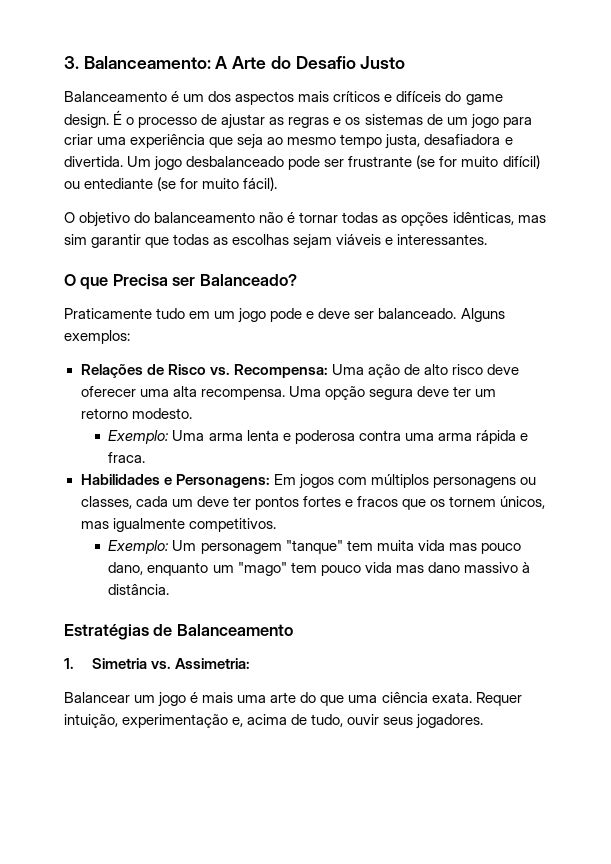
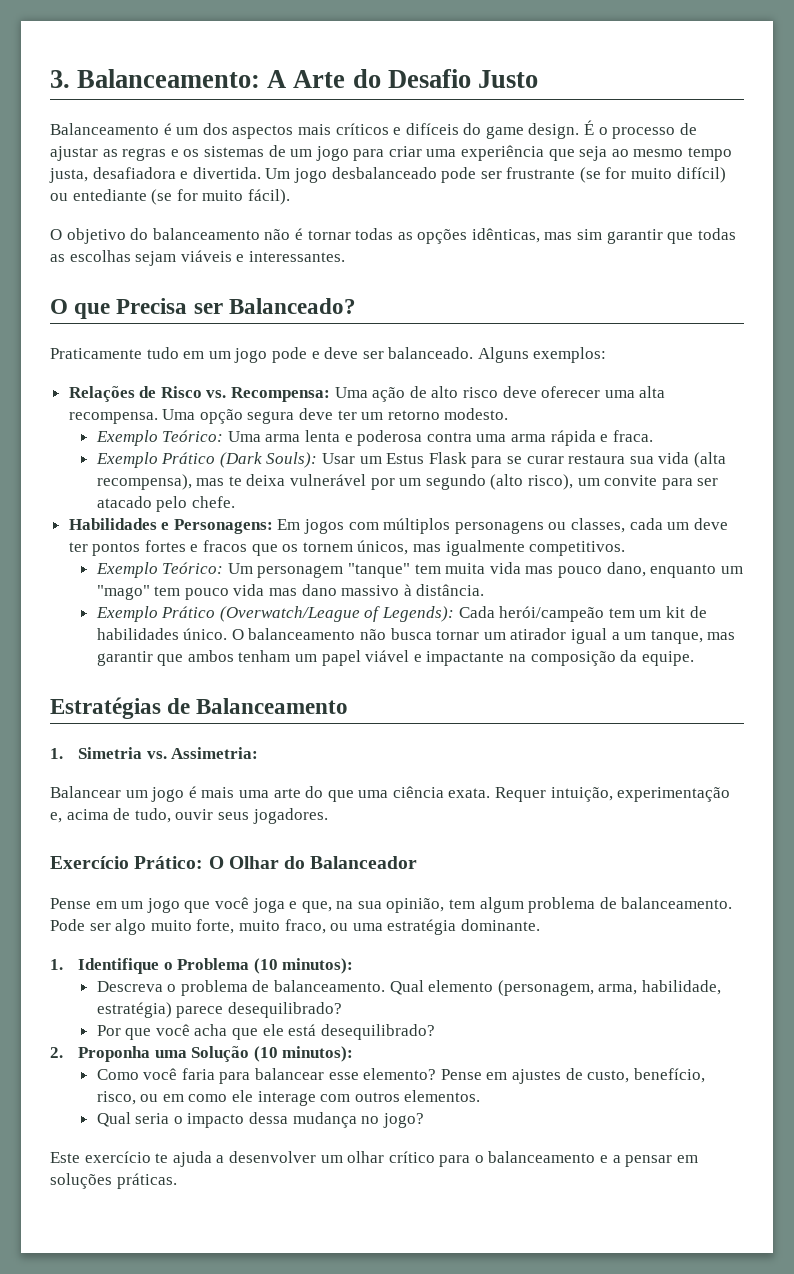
[108,430,170,444] Exemplo: -> [95,430,224,446] Exemplo Teórico:
(146, 457) none -> [95,452,726,468] [96,474,719,490] [96,496,235,512] // Exemplo Prático (Dark Souls): Usar um Estus Flask para se curar restaura sua vida (alta recompensa), mas te deixa vulnerável por um segundo (alto risco), um convite para ser atacado pelo chefe.
[108,540,170,554] Exemplo: -> [95,562,224,578] Exemplo Teórico:
(170, 589) none -> [95,606,707,622] [96,628,736,644] [96,650,694,666] // Exemplo Prático (Overwatch/League of Legends): Cada herói/campeão tem um kit de habilidades único. O balanceamento não busca tornar um atirador igual a um tanque, mas garantir que ambos tenham um papel viável e impactante na composição da equipe.
(484, 721) none -> [50,856,418,869] [50,897,733,913] [50,919,540,935] [50,958,354,974] [96,980,721,996] [96,1002,342,1018] [96,1024,435,1040] [50,1046,354,1062] [96,1068,705,1084] [96,1090,481,1106] [96,1112,424,1128] [50,1151,698,1167] [50,1173,177,1189] // Exercício Prático: O Olhar do Balanceador // Pense em um jogo que você joga e que, na sua opinião, tem algum problema de balanceamento. Pode ser algo muito forte, muito fraco, ou uma estratégia dominante. // 1. Identifique o Problema (10 minutos): // Descreva o problema de balanceamento. Qual elemento (personagem, arma, habilidade, estratégia) parece desequilibrado? // Por que você acha que ele está desequilibrado? // 2. Proponha uma Solução (10 minutos): // Como você faria para balancear esse elemento? Pense em ajustes de custo, benefício, risco, ou em como ele interage com outros elementos. // Qual seria o impacto dessa mudança no jogo? // Este exercício te ajuda a desenvolver um olhar crítico para o balanceamento e a pensar em soluções práticas.

